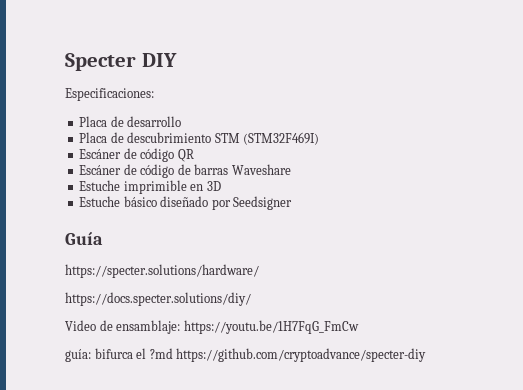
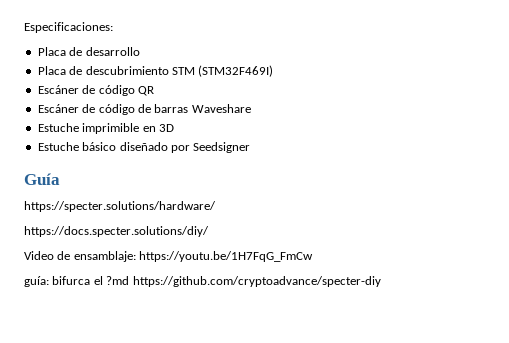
[65,53,177,71] Specter DIY // -> (24, 27) none

